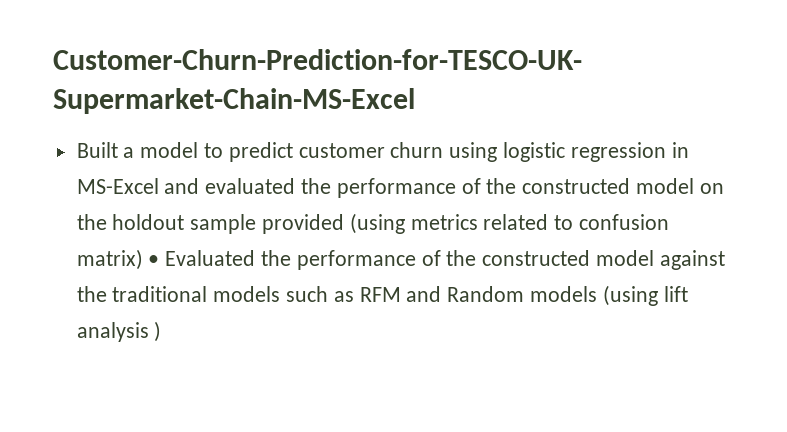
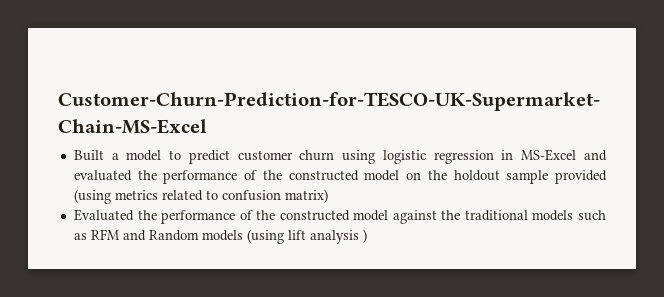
[148,255,160,266] • -> (328, 196) //

